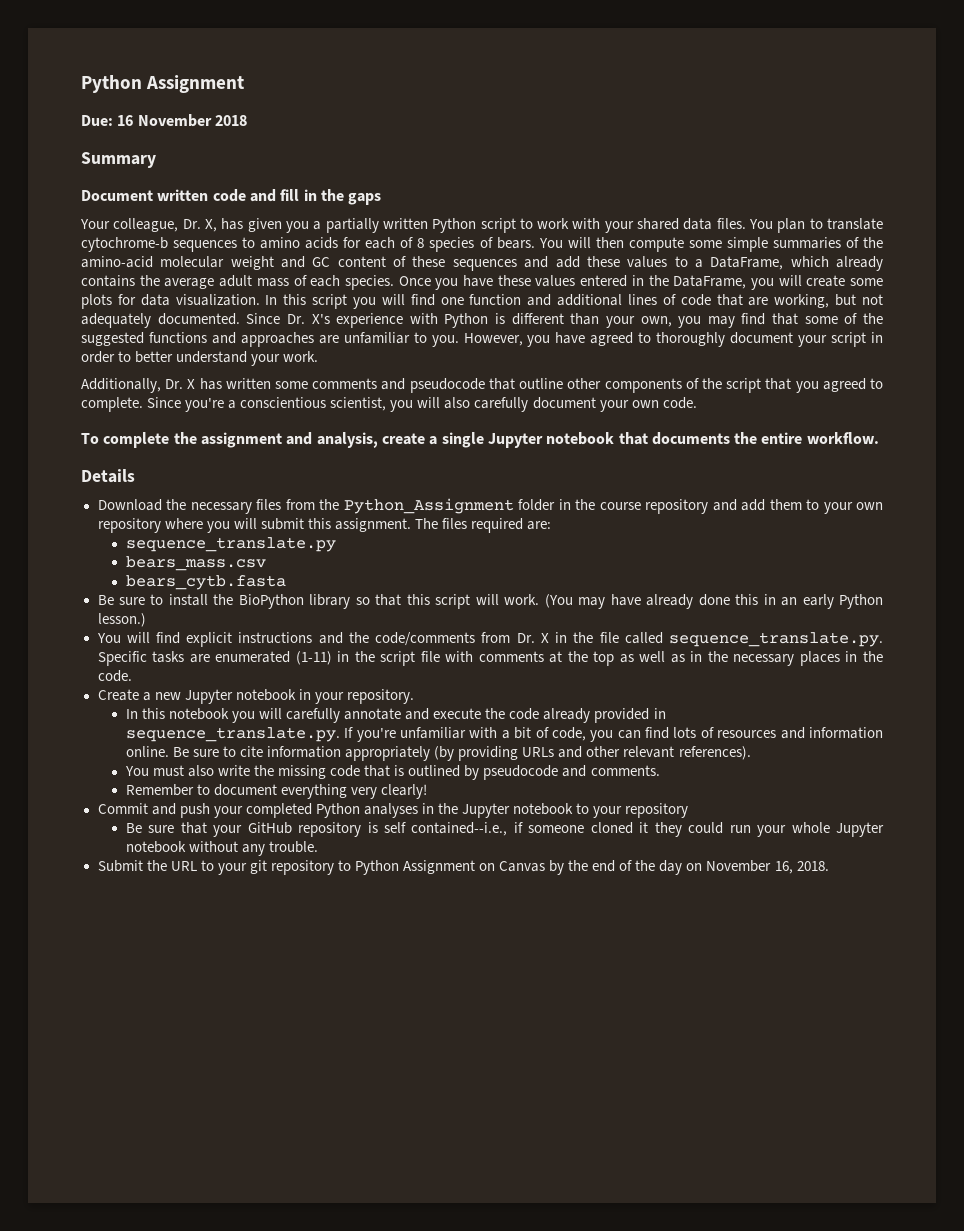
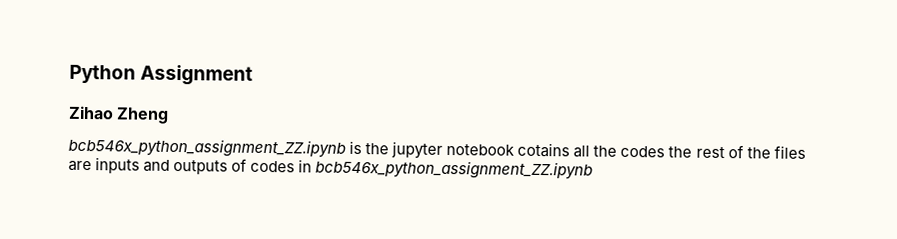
[81,114,247,127] [81,152,156,168] [81,189,382,205] [80,218,884,233] [81,237,883,252] [81,256,884,271] [81,275,884,290] [81,294,884,309] [81,313,884,328] [81,332,884,347] [81,351,319,366] [81,378,884,393] [81,397,697,412] [81,432,879,448] [81,469,135,483] [97,498,883,514] [97,518,552,533] [125,537,336,552] [125,556,266,571] [125,575,286,590] [97,594,884,609] [97,613,146,627] [96,632,884,647] [97,651,883,666] [97,670,132,682] [97,689,414,704] [125,708,666,723] [125,727,884,742] [125,746,751,761] [124,765,660,780] [125,784,428,799] [97,803,689,818] [125,822,885,837] [125,841,318,856] [97,860,829,875] Due: 16 November 2018 // Summary // Document written code and fill in the gaps // Your colleague, Dr. X, has given you a partially written Python script to work with your shared data files. You plan to translate cytochrome-b sequences to amino acids for each of 8 species of bears. You will then compute some simple summaries of the amino-acid molecular weight and GC content of these sequences and add these values to a DataFrame, which already contains the average adult mass of each species. Once you have these values entered in the DataFrame, you will create some plots for data visualization. In this script you will find one function and additional lines of code that are working, but not adequately documented. Since Dr. X's experience with Python is different than your own, you may find that some of the suggested functions and approaches are unfamiliar to you. However, you have agreed to thoroughly document your script in order to better understand your work. // Additionally, Dr. X has written some comments and pseudocode that outline other components of the script that you agreed to complete. Since you're a conscientious scientist, you will also carefully document your own code. // To complete the assignment and analysis, create a single Jupyter notebook that documents the entire workflow. // Details // Download the necessary files from the Python_Assignment folder in the course repository and add them to your own repository where you will submit this assignment. The files required are: // sequence_translate.py // bears_mass.csv // bears_cytb.fasta // Be sure to install the BioPython library so that this script will work. (You may have already done this in an early Python lesson.) // You will find explicit instructions and the code/comments from Dr. X in the file called sequence_translate.py. Specific tasks are enumerated (1-11) in the script file with comments at the top as well as in the necessary places in the code. // Create a new Jupyter notebook in your repository. // In this notebook you will carefully annotate and execute the code already provided in sequence_translate.py. If you're unfamiliar with a bit of code, you can find lots of resources and information online. Be sure to cite information appropriately (by providing URLs and other relevant references). // You must also write the missing code that is outlined by pseudocode and comments. // Remember to document everything very clearly! // Commit and push your completed Python analyses in the Jupyter notebook to your repository // Be sure that your GitHub repository is self contained--i.e., if someone cloned it they could run your whole Jupyter notebook without any trouble. // Submit the URL to your git repository to Python Assignment on Canvas by the end of the day on November 16, 2018. -> [68,105,170,124] [68,137,806,159] [68,157,594,180] Zihao Zheng // bcb546x_python_assignment_ZZ.ipynb is the jupyter notebook cotains all the codes the rest of the files are inputs and outputs of codes in bcb546x_python_assignment_ZZ.ipynb

